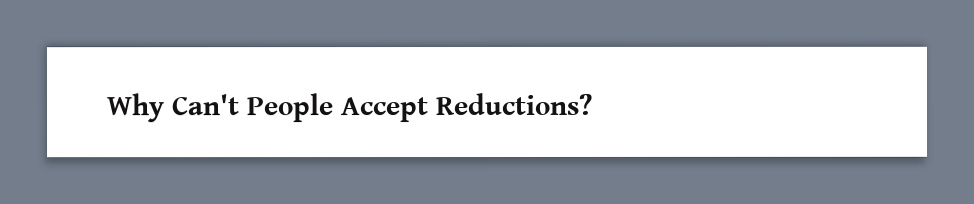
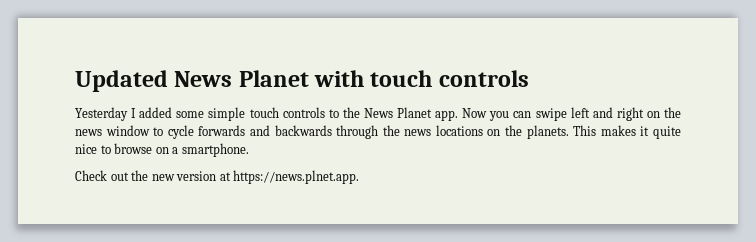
[106,92,593,123] Why Can't People Accept Reductions? -> [75,70,529,92] [75,107,682,121] [75,125,681,139] [75,143,249,157] [75,170,360,184] Updated News Planet with touch controls // Yesterday I added some simple touch controls to the News Planet app. Now you can swipe left and right on the news window to cycle forwards and backwards through the news locations on the planets. This makes it quite nice to browse on a smartphone. // Check out the new version at https://news.plnet.app.

